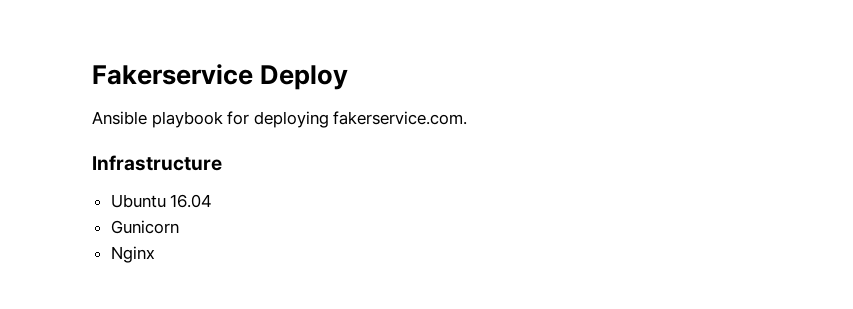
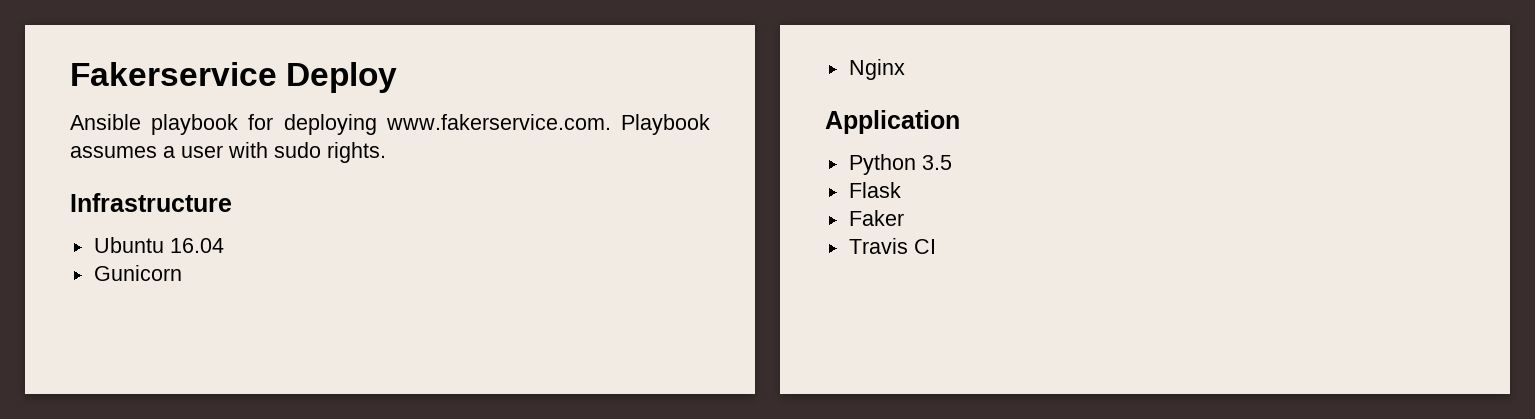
[333,111,468,125] fakerservice.com. -> [385,114,710,135] [70,142,386,163] www.fakerservice.com. Playbook assumes a user with sudo rights.
(155, 254) none -> [825,110,960,134] [848,154,952,175] [848,182,901,198] [848,210,904,226] [848,238,936,254] // Application // Python 3.5 // Flask // Faker // Travis CI

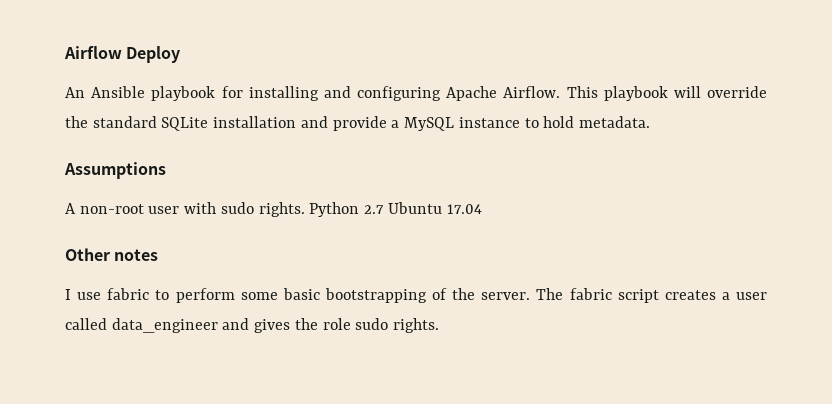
[70,62,277,86] Fakerservice -> [64,46,122,59] Airflow
(398, 77) none -> [65,87,85,98] An
[283,114,710,135] [70,142,386,163] [70,193,232,212] [93,237,224,253] [93,265,182,281] [848,59,905,80] [825,110,960,134] [848,154,952,175] [848,182,901,198] [848,210,904,226] [848,238,936,254] deploying www.fakerservice.com. Playbook assumes a user with sudo rights. // Infrastructure // Ubuntu 16.04 // Gunicorn // Nginx // Application // Python 3.5 // Flask // Faker // Travis CI -> [248,86,767,101] [65,116,650,131] [64,162,166,179] [65,202,482,217] [65,248,159,261] [65,288,767,303] [65,318,440,333] installing and configuring Apache Airflow. This playbook will override the standard SQLite installation and provide a MySQL instance to hold metadata. // Assumptions // A non-root user with sudo rights. Python 2.7 Ubuntu 17.04 // Other notes // I use fabric to perform some basic bootstrapping of the server. The fabric script creates a user called data_engineer and gives the role sudo rights.

